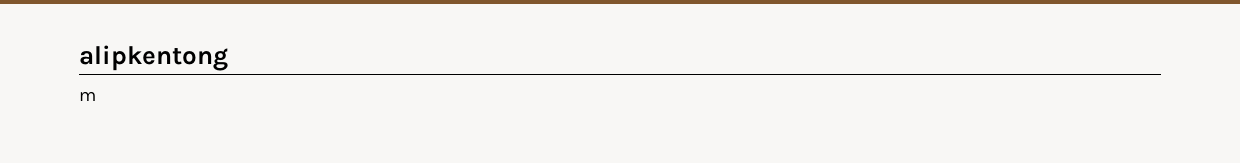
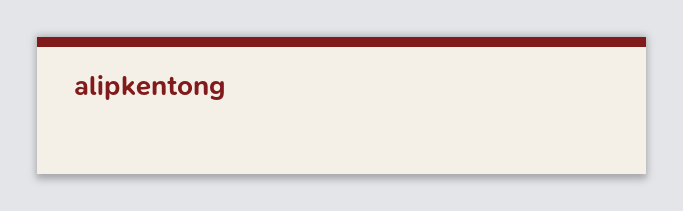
[79,91,96,101] // m -> (226, 87) none

